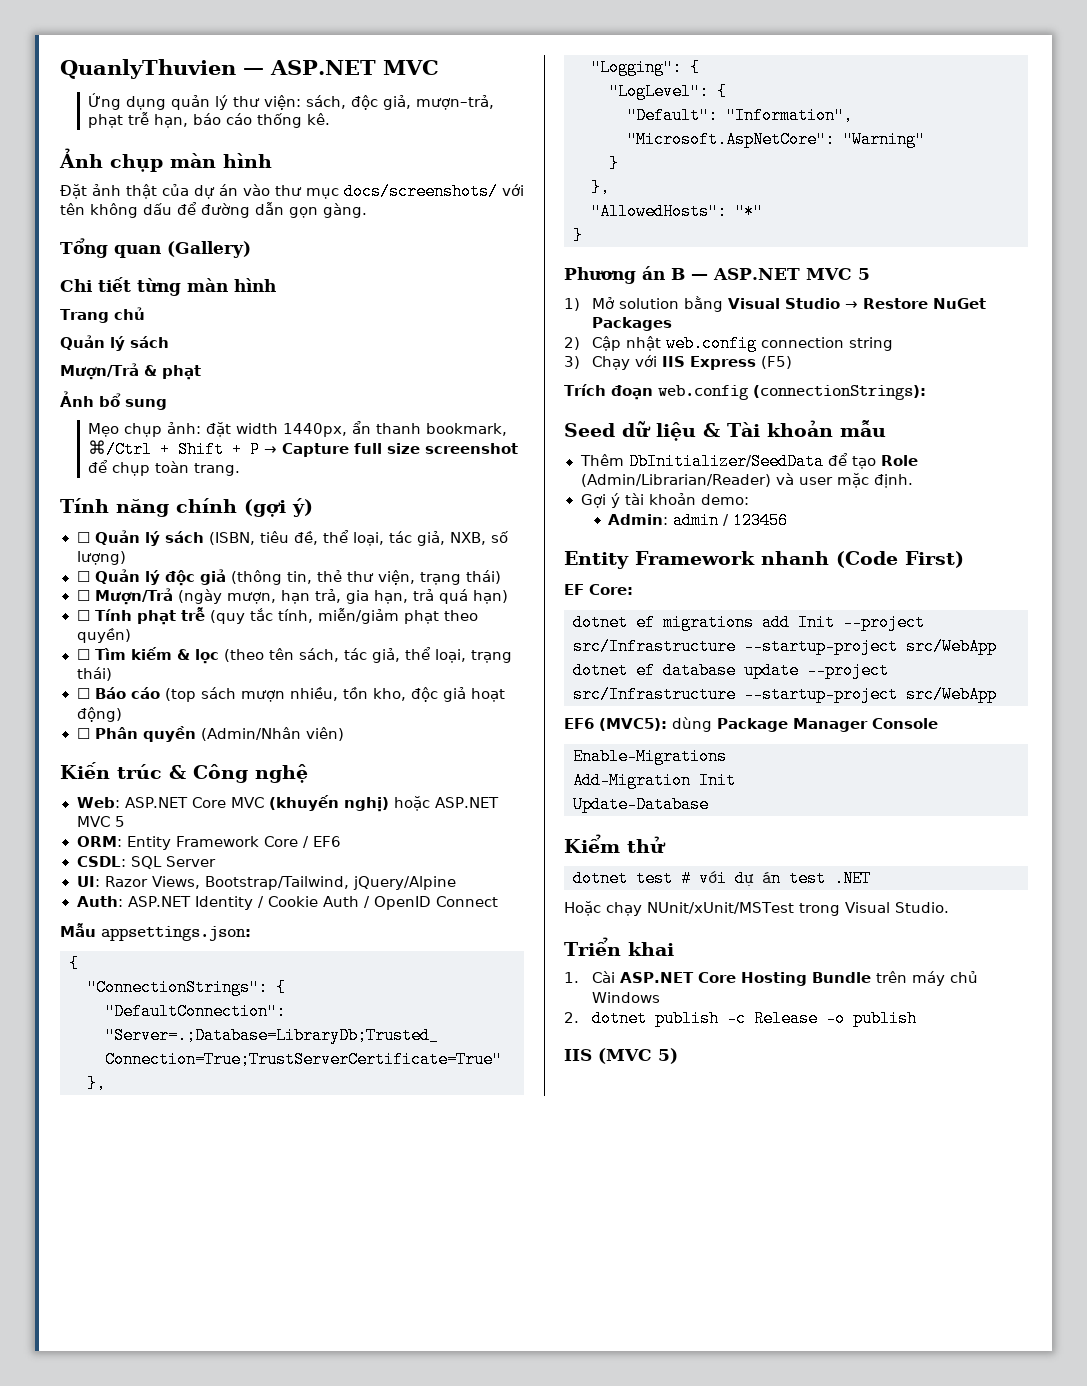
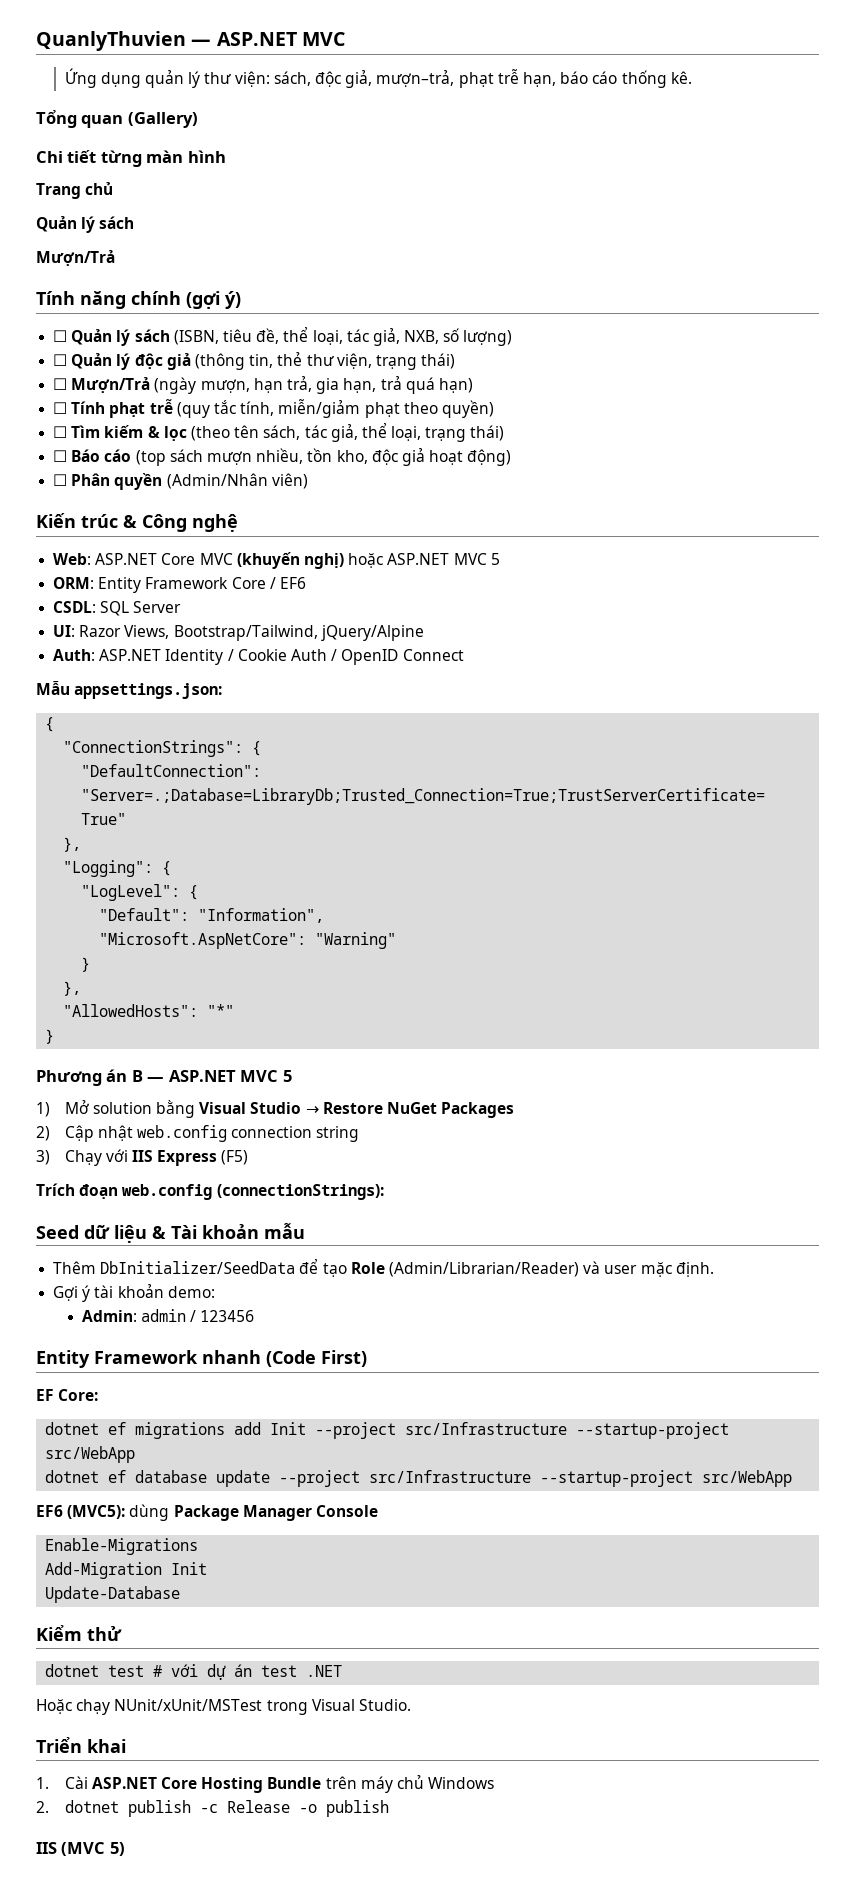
[59,148,272,172] [60,183,524,200] [60,202,367,218] // Ảnh chụp màn hình // Đặt ảnh thật của dự án vào thư mục docs/screenshots/ với tên không dấu để đường dẫn gọn gàng. -> (692, 77) none
[143,365,201,380] [60,391,167,410] [87,421,507,437] [87,440,518,458] [87,460,240,476] & phạt // Ảnh bổ sung // Mẹo chụp ảnh: đặt width 1440px, ẩn thanh bookmark, ⌘/Ctrl + Shift + P → Capture full size screenshot để chụp toàn trang. -> (115, 258) none

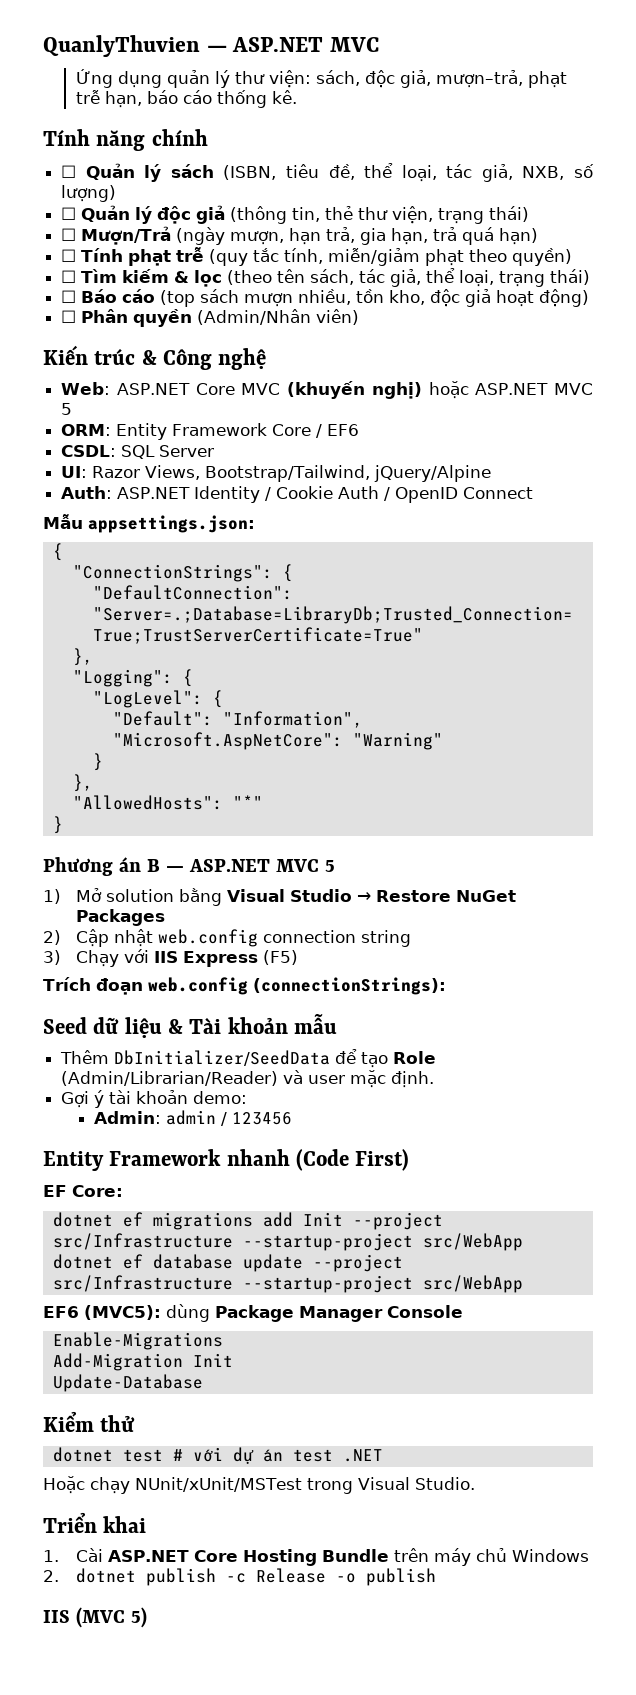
[36,110,198,128] [36,150,226,167] [36,182,114,199] [36,216,135,233] [36,250,115,266] // Tổng quan (Gallery) // Chi tiết từng màn hình // Trang chủ // Quản lý sách // Mượn/Trả -> (297, 97) none
[186,291,241,309] (gợi ý) -> (208, 137) none

